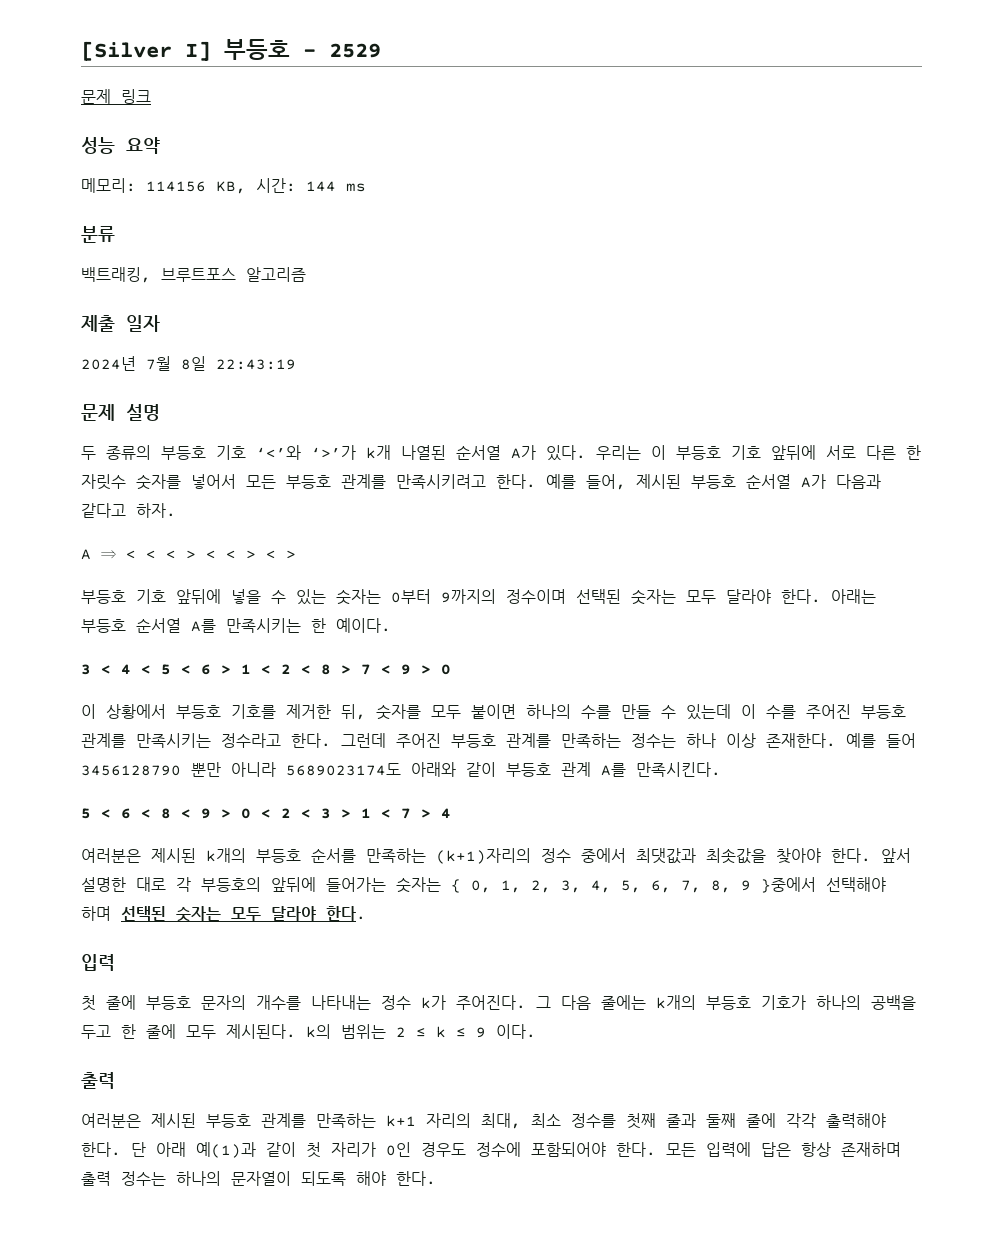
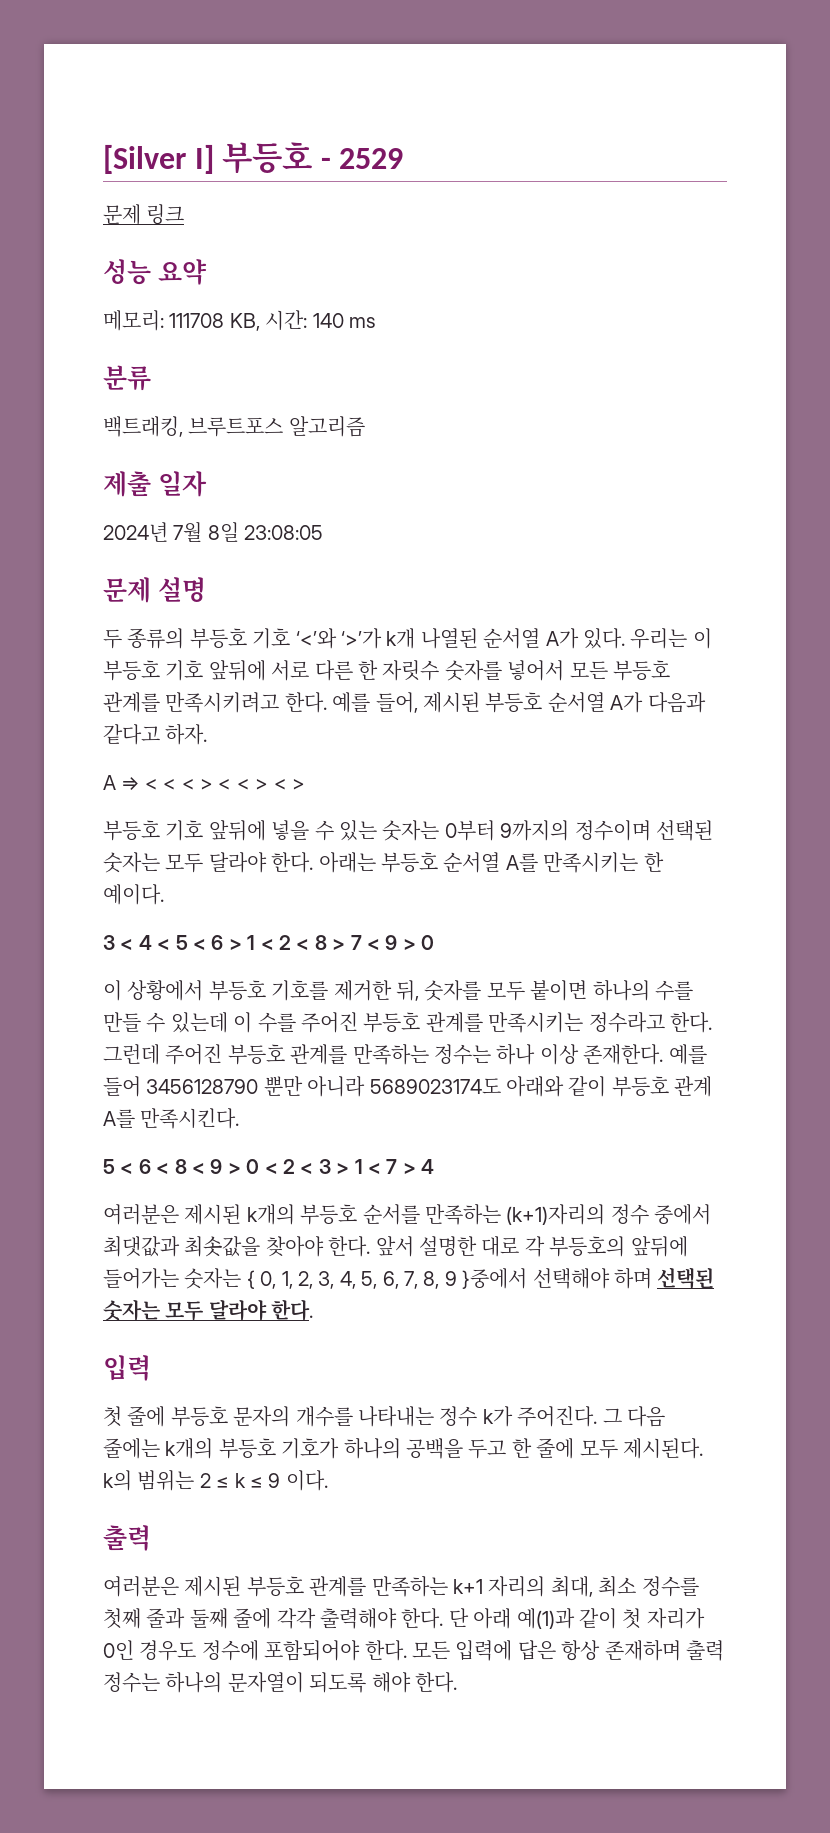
[146,181,206,192] 114156 -> [169,313,225,328] 111708
[306,181,336,192] 144 -> [312,313,344,328] 140
[216,359,296,370] 22:43:19 -> [244,525,324,540] 23:08:05

